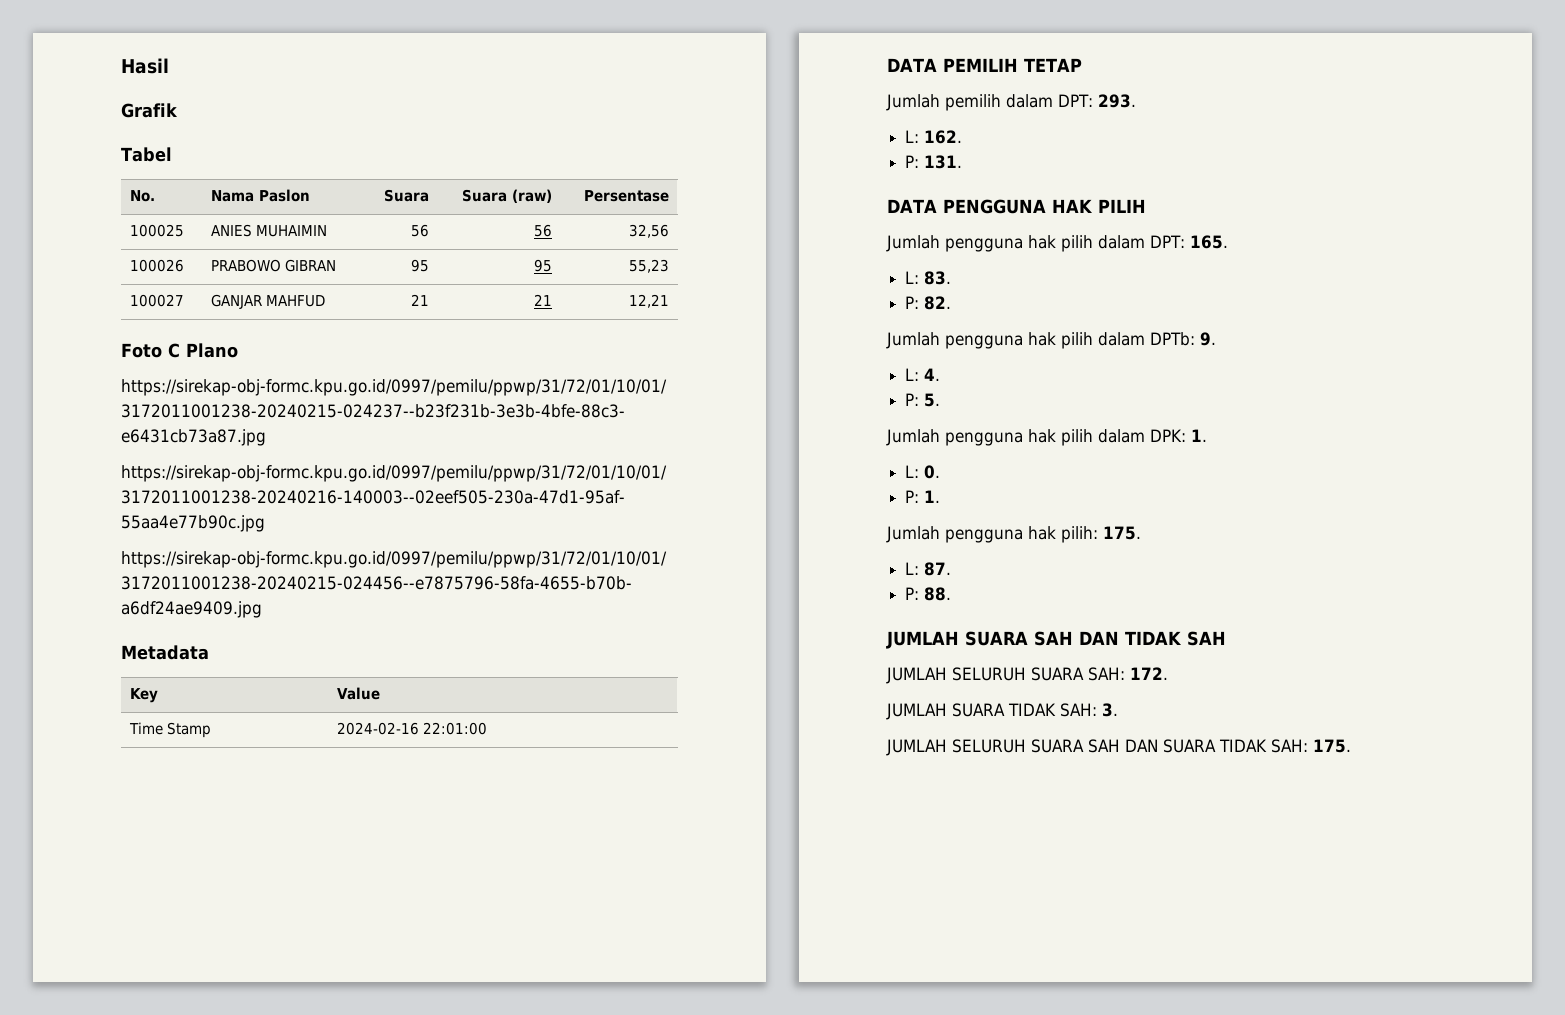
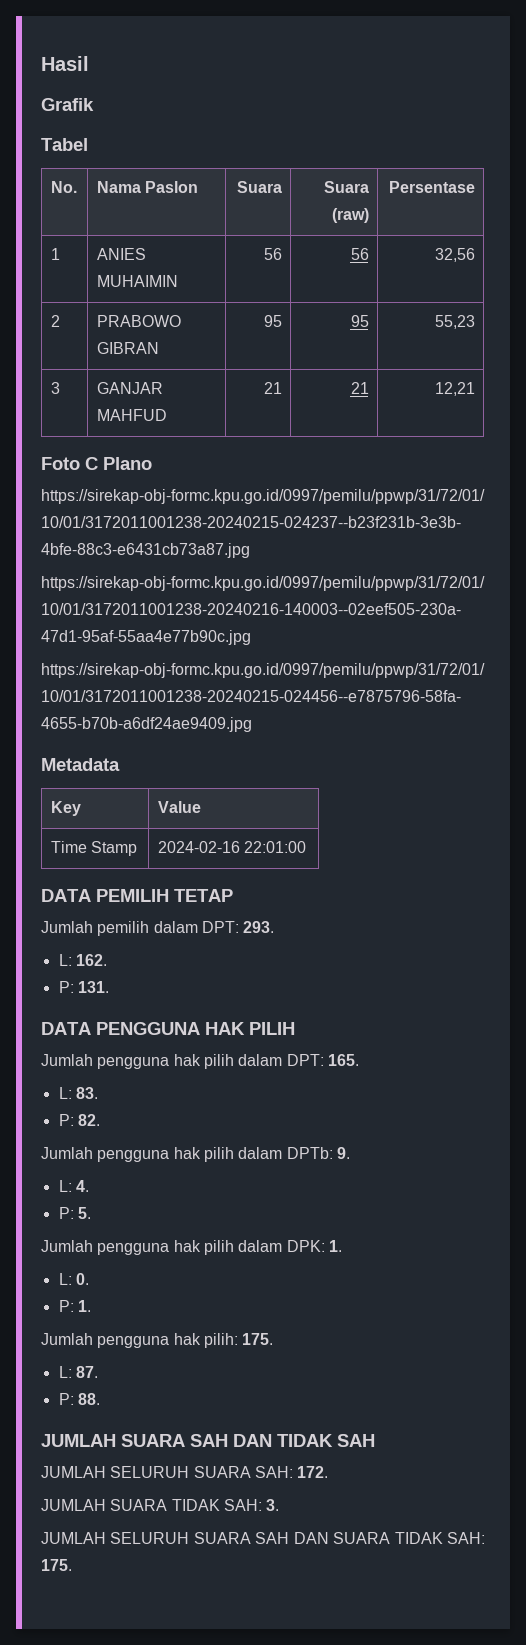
[129,224,184,237] 100025 -> [50,248,60,260] 1
[129,259,184,272] 100026 -> [50,315,60,327] 2
[129,294,184,307] 100027 -> [50,382,60,394] 3

